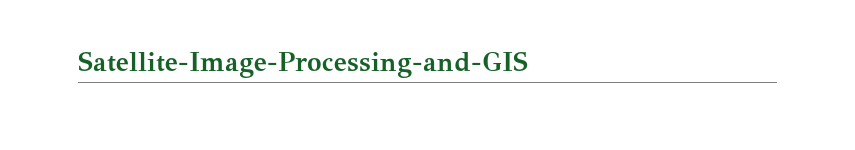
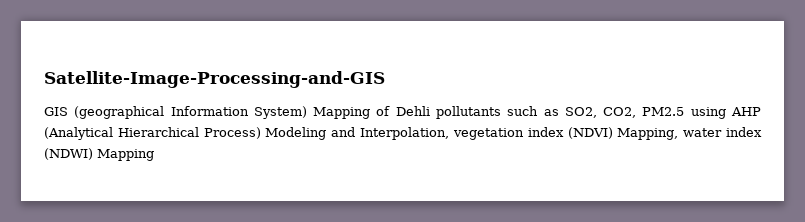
(528, 64) none -> [44,106,762,119] [44,127,763,140] [44,148,154,161] // GIS (geographical Information System) Mapping of Dehli pollutants such as SO2, CO2, PM2.5 using AHP (Analytical Hierarchical Process) Modeling and Interpolation, vegetation index (NDVI) Mapping, water index (NDWI) Mapping

